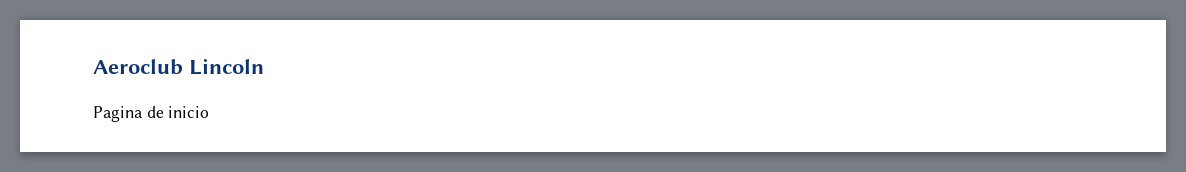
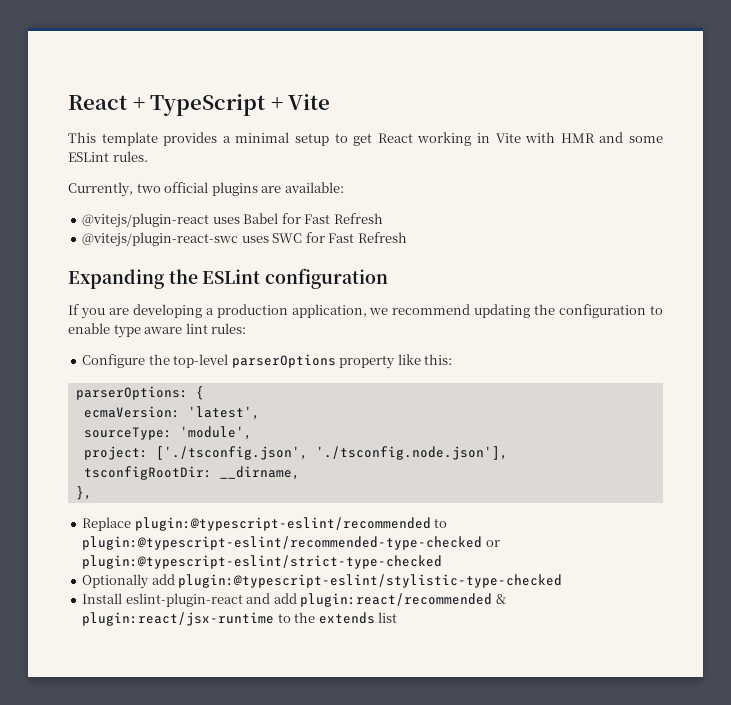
[93,58,264,75] [93,106,210,122] Aeroclub Lincoln // Pagina de inicio -> [68,94,331,116] [68,132,664,146] [68,151,148,162] [68,182,344,197] [82,213,383,228] [82,232,407,247] [68,268,389,289] [68,304,664,319] [68,323,247,338] [82,354,453,369] [75,386,204,400] [83,406,260,420] [83,426,252,440] [83,446,508,460] [83,466,300,480] [75,486,92,500] [82,517,448,531] [82,536,500,550] [82,555,443,569] [82,574,563,589] [82,593,506,607] [82,612,398,626] React + TypeScript + Vite // This template provides a minimal setup to get React working in Vite with HMR and some ESLint rules. // Currently, two official plugins are available: // @vitejs/plugin-react uses Babel for Fast Refresh // @vitejs/plugin-react-swc uses SWC for Fast Refresh // Expanding the ESLint configuration // If you are developing a production application, we recommend updating the configuration to enable type aware lint rules: // Configure the top-level parserOptions property like this: // parserOptions: { // ecmaVersion: 'latest', // sourceType: 'module', // project: ['./tsconfig.json', './tsconfig.node.json'], // tsconfigRootDir: __dirname, // }, // Replace plugin:@typescript-eslint/recommended to plugin:@typescript-eslint/recommended-type-checked or plugin:@typescript-eslint/strict-type-checked // Optionally add plugin:@typescript-eslint/stylistic-type-checked // Install eslint-plugin-react and add plugin:react/recommended & plugin:react/jsx-runtime to the extends list

